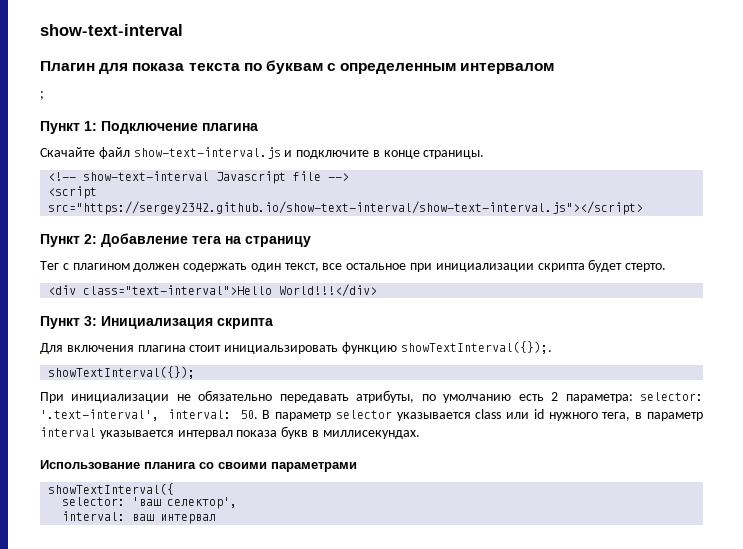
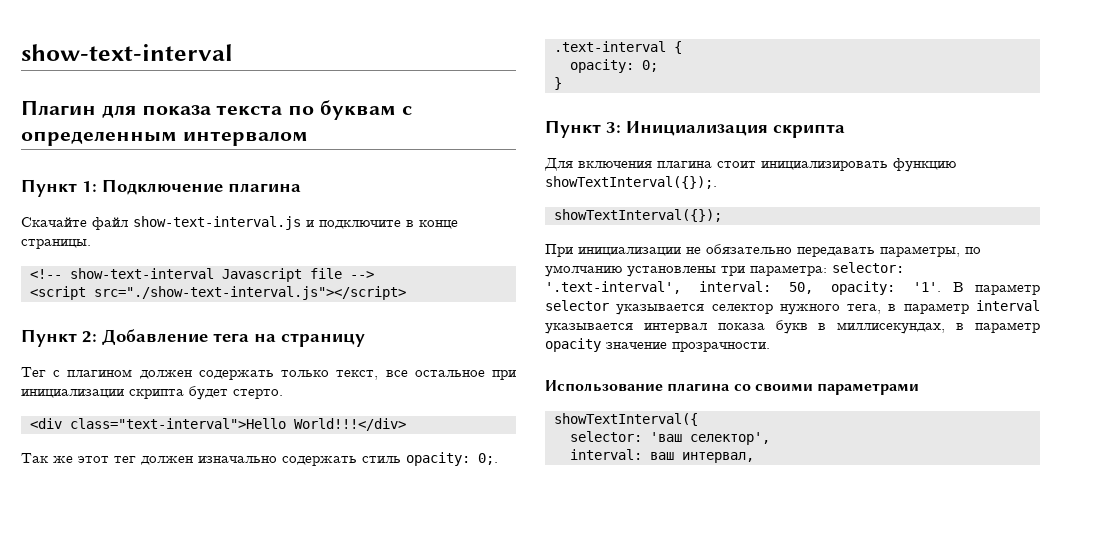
[40,91,44,100] // ; -> (308, 138) none
[48,201,644,215] src="https://sergey2342.github.io/show-text-interval/show-text-interval.js"></script> -> [94,286,406,300] src="./show-text-interval.js"></script>
[250,263,281,272] один -> [281,370,330,377] только
(378, 290) none -> [21,452,498,466] [554,41,682,54] [570,59,658,73] [554,77,562,90] // Так же этот тег должен изначально содержать стиль opacity: 0;. // .text-interval { // opacity: 0; // }
[224,345,339,354] инициальзировать -> [761,161,888,171] инициализировать
[356,390,415,403] атрибуты, -> [880,246,960,257] параметры,
[518,392,559,401] есть 2 -> [627,266,745,277] установлены три
[239,410,258,419] 50. -> [789,281,942,295] 50, opacity: '1'.
[475,409,544,419] class или id -> [711,304,773,314] селектор
[322,430,420,439] миллисекундах. -> [837,322,1040,334] [545,338,770,352] миллисекундах, в параметр opacity значение прозрачности.
[144,462,196,469] планига -> [667,383,731,391] плагина
[160,514,217,524] интервал -> [682,452,754,463] интервал,

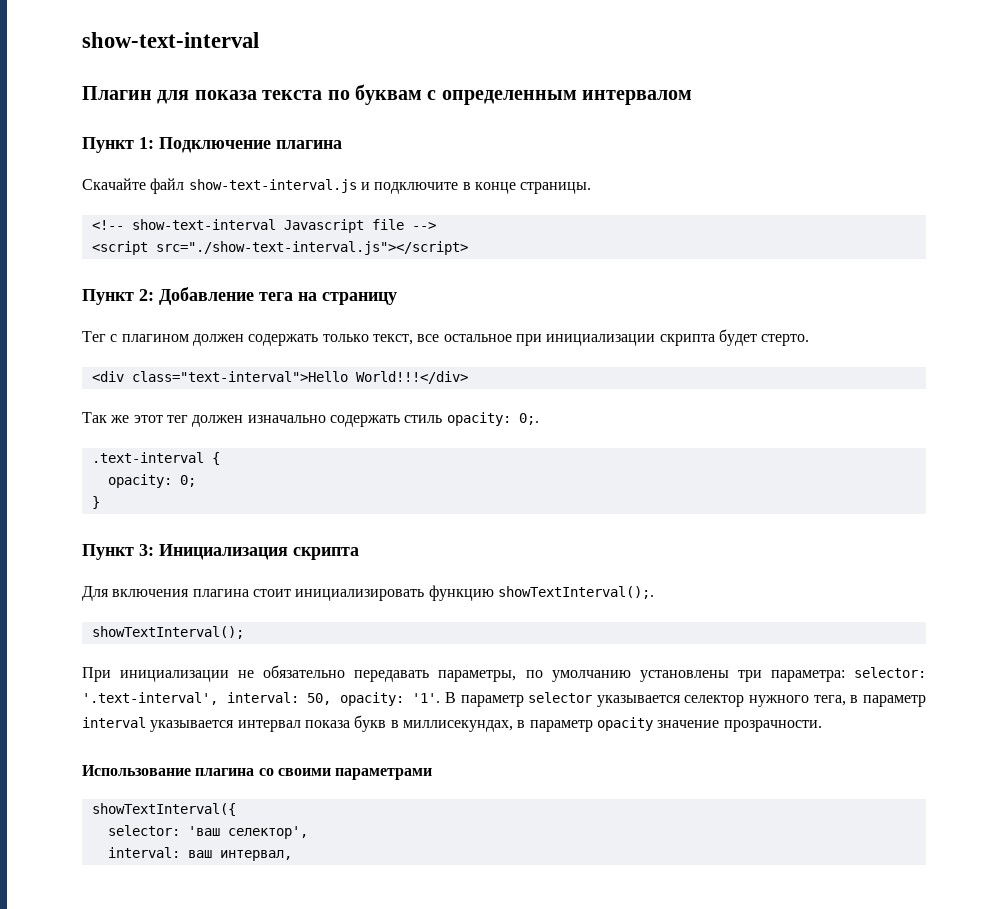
[545,176,717,189] [554,209,722,222] showTextInterval({});. // showTextInterval({}); -> [497,586,654,599] [91,626,244,639] showTextInterval();. // showTextInterval();

